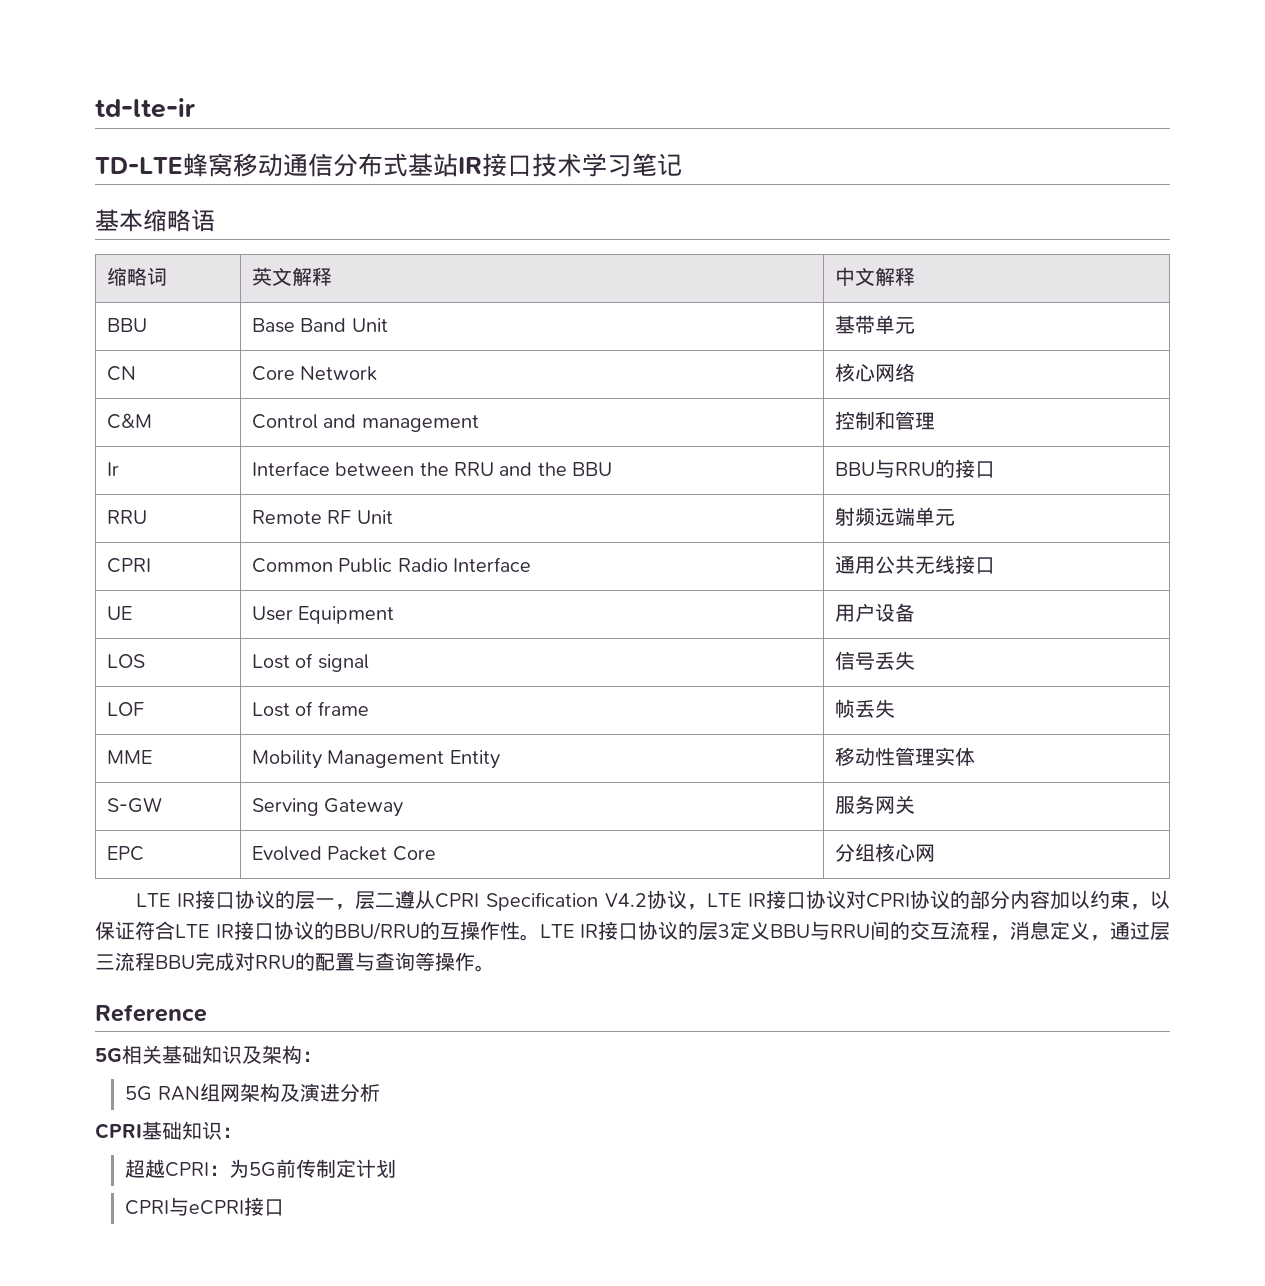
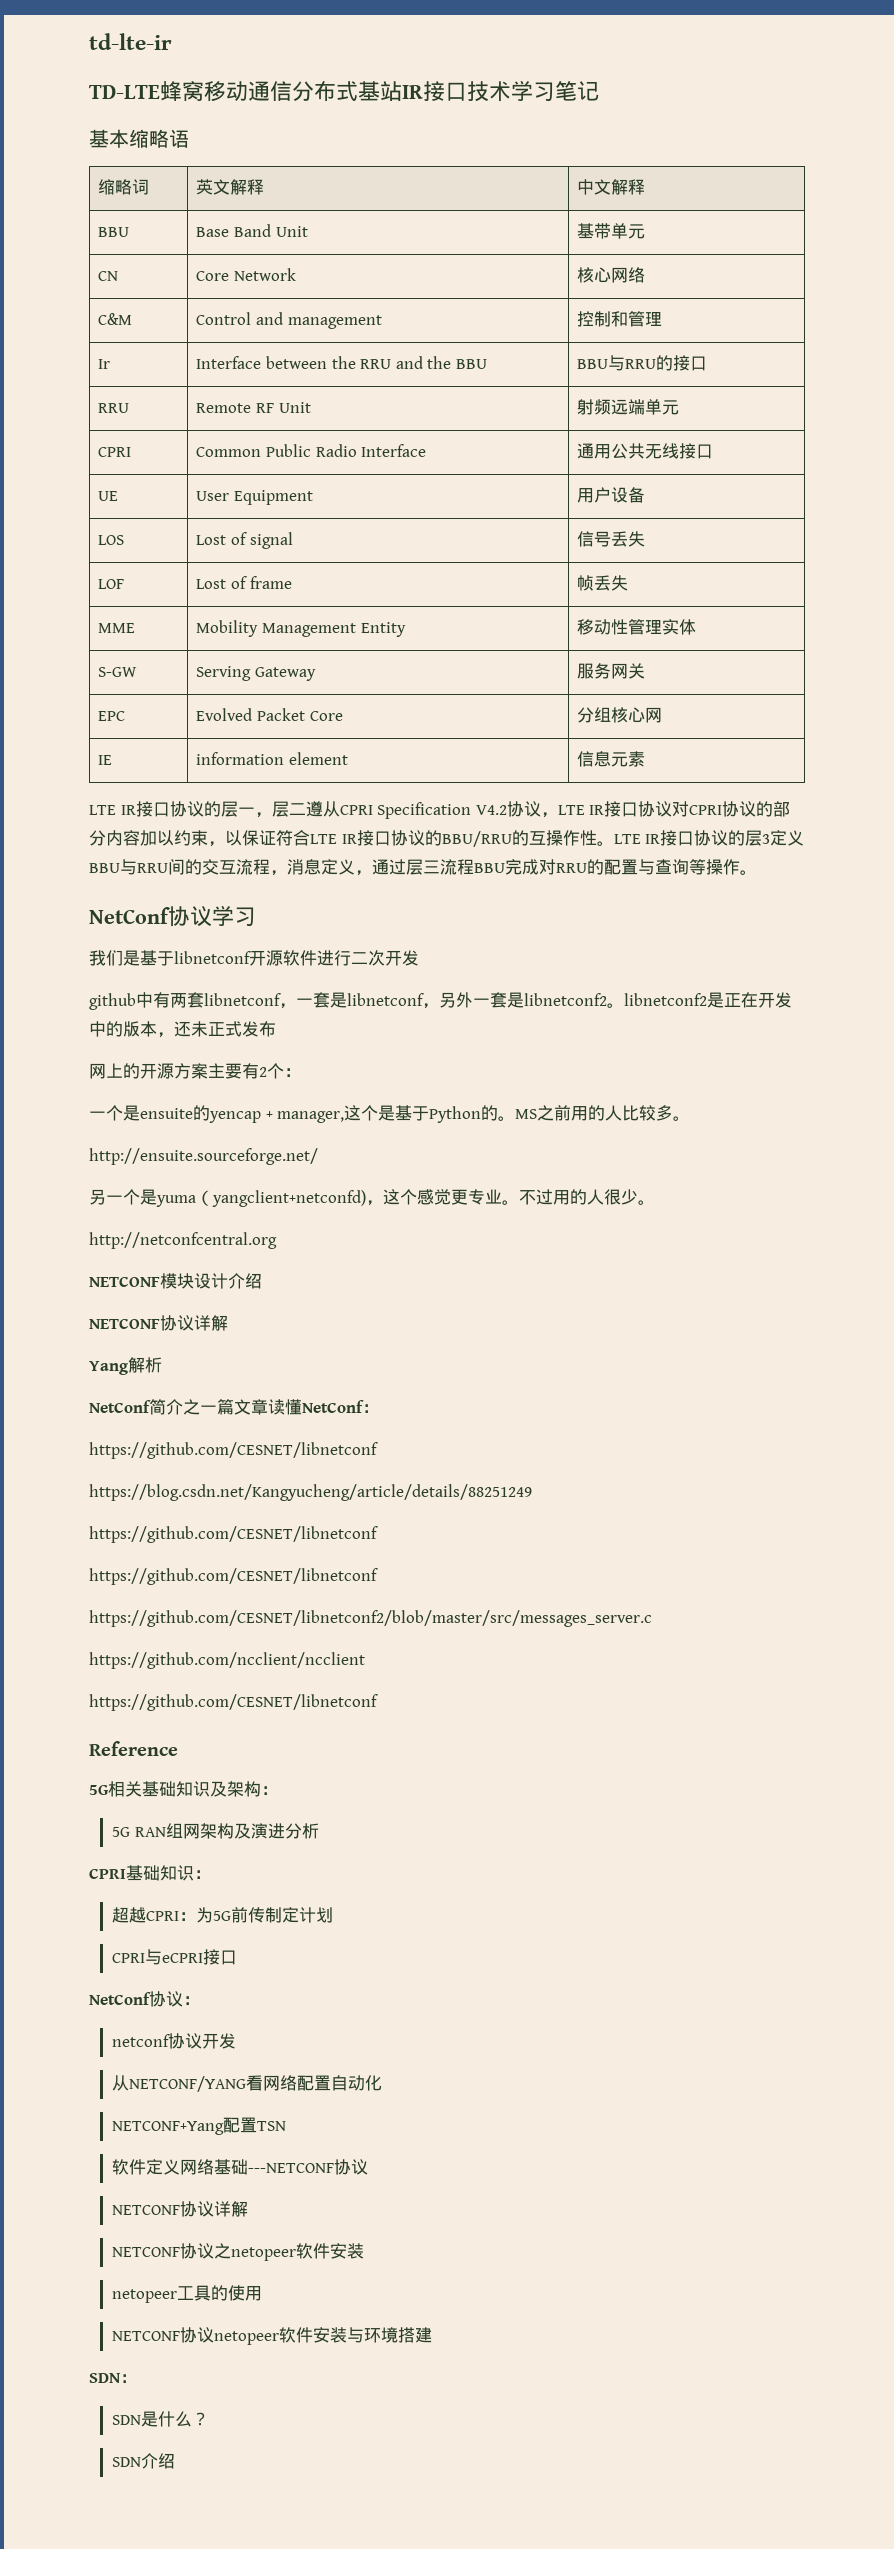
(935, 853) none -> [98,755,113,765] [196,752,349,765] [577,751,646,767] // IE | information element | 信息元素
(495, 968) none -> [89,906,256,927] [89,950,419,966] [89,992,792,1010] [89,1021,276,1038] [89,1063,301,1079] [89,1105,691,1123] [89,1148,318,1165] [89,1189,655,1207] [89,1232,277,1249] [89,1273,262,1289] [89,1315,228,1331] [89,1357,162,1375] [89,1399,379,1415] [89,1442,378,1459] [89,1484,532,1501] [89,1526,378,1543] [89,1568,378,1585] [89,1610,652,1627] [89,1652,365,1669] [89,1694,378,1711] // NetConf协议学习 // 我们是基于libnetconf开源软件进行二次开发 // github中有两套libnetconf，一套是libnetconf，另外一套是libnetconf2。libnetconf2是正在开发中的版本，还未正式发布 // 网上的开源方案主要有2个： // 一个是ensuite的yencap + manager,这个是基于Python的。MS之前用的人比较多。 // http://ensuite.sourceforge.net/ // 另一个是yuma（yangclient+netconfd)，这个感觉更专业。不过用的人很少。 // http://netconfcentral.org // NETCONF模块设计介绍 // NETCONF协议详解 // Yang解析 // NetConf简介之一篇文章读懂NetConf： // https://github.com/CESNET/libnetconf // https://blog.csdn.net/Kangyucheng/article/details/88251249 // https://github.com/CESNET/libnetconf // https://github.com/CESNET/libnetconf // https://github.com/CESNET/libnetconf2/blob/master/src/messages_server.c // https://github.com/ncclient/ncclient // https://github.com/CESNET/libnetconf
(285, 1207) none -> [89,1991,200,2007] [112,2033,237,2049] [112,2075,383,2092] [112,2117,287,2135] [112,2159,369,2175] [112,2201,249,2217] [112,2243,365,2261] [112,2285,263,2303] [112,2327,433,2345] [89,2373,137,2383] [112,2411,210,2427] [112,2453,176,2469] // NetConf协议： // netconf协议开发 // 从NETCONF/YANG看网络配置自动化 // NETCONF+Yang配置TSN // 软件定义网络基础---NETCONF协议 // NETCONF协议详解 // NETCONF协议之netopeer软件安装 // netopeer工具的使用 // NETCONF协议netopeer软件安装与环境搭建 // SDN： // SDN是什么？ // SDN介绍

